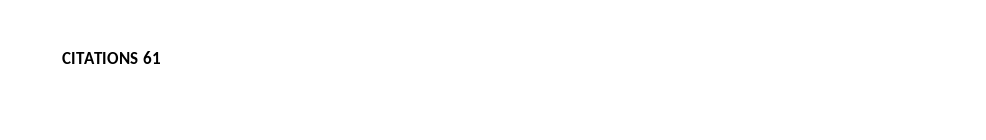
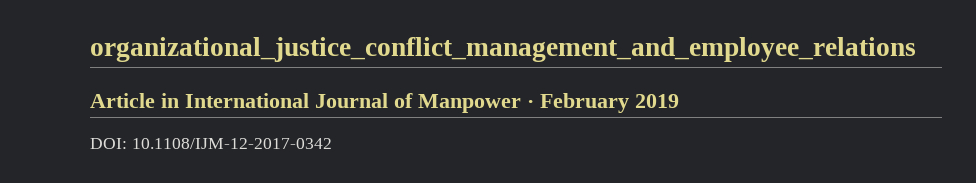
[62,51,161,64] CITATIONS 61 -> [90,37,916,62] [90,93,679,113] [90,138,332,149] organizational_justice_conflict_management_and_employee_relations // Article in International Journal of Manpower · February 2019 // DOI: 10.1108/IJM-12-2017-0342

